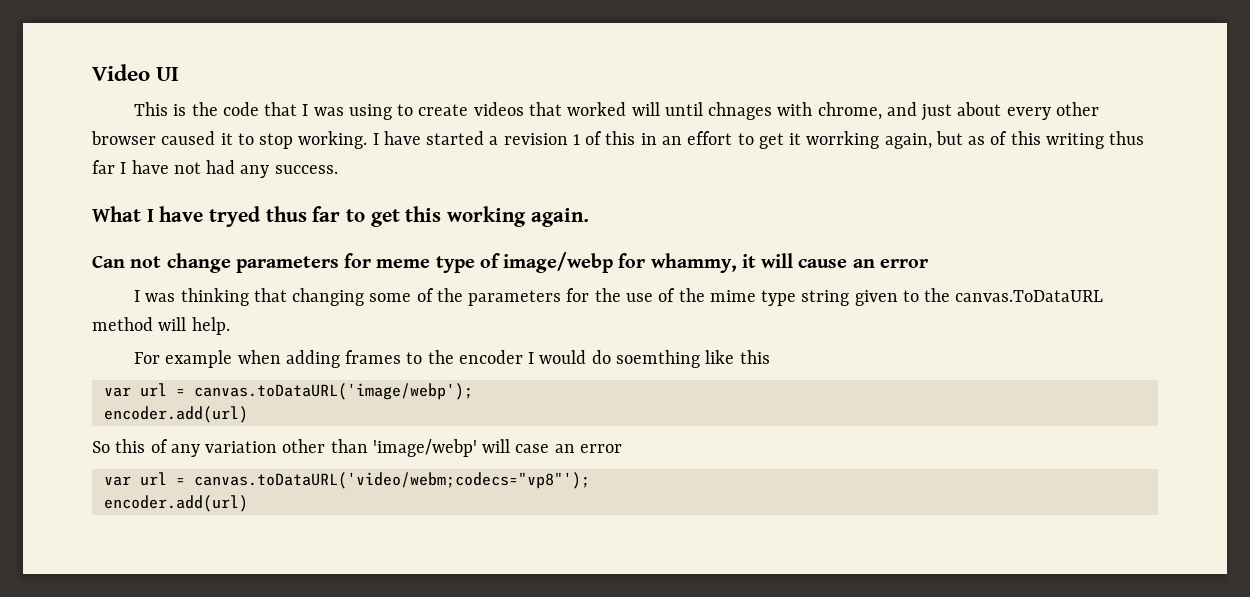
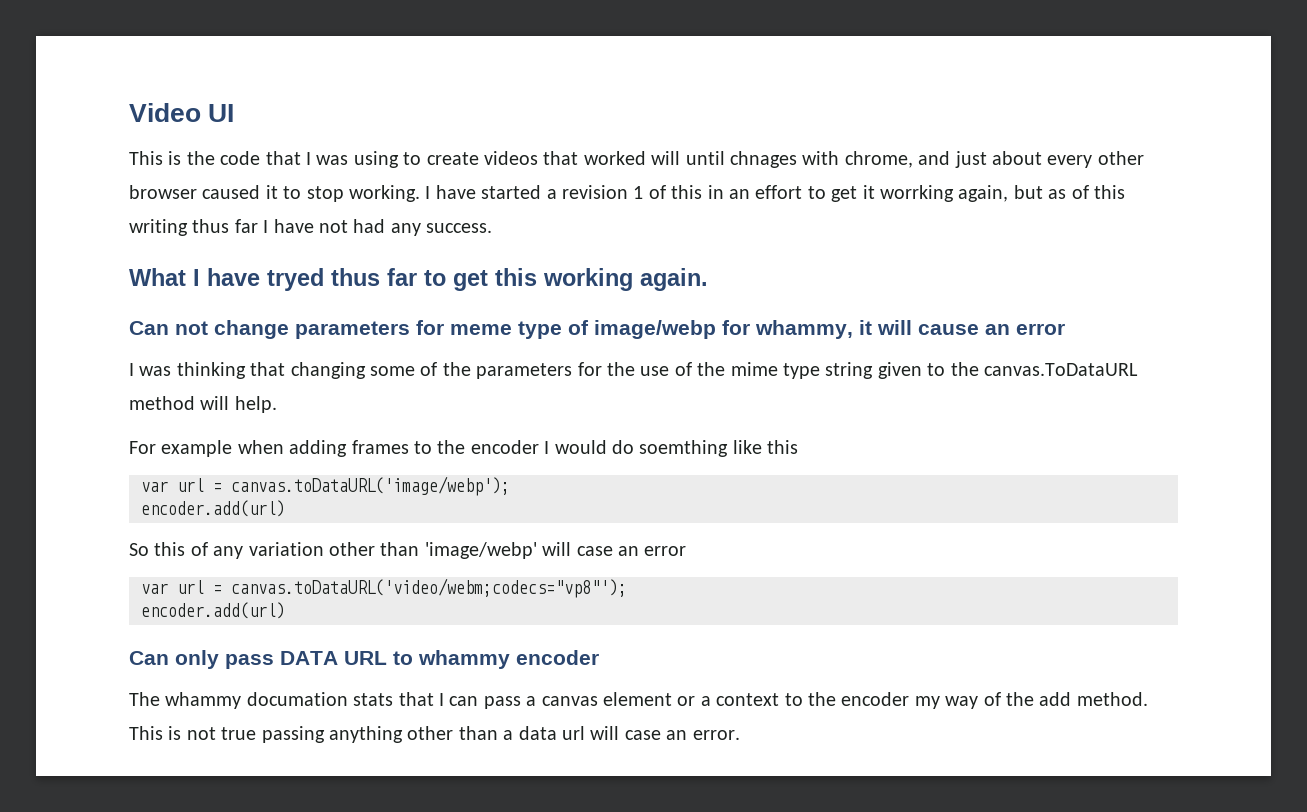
(248, 503) none -> [129,650,599,669] [129,692,1148,709] [129,726,740,743] // Can only pass DATA URL to whammy encoder // The whammy documation stats that I can pass a canvas element or a context to the encoder my way of the add method. This is not true passing anything other than a data url will case an error.

